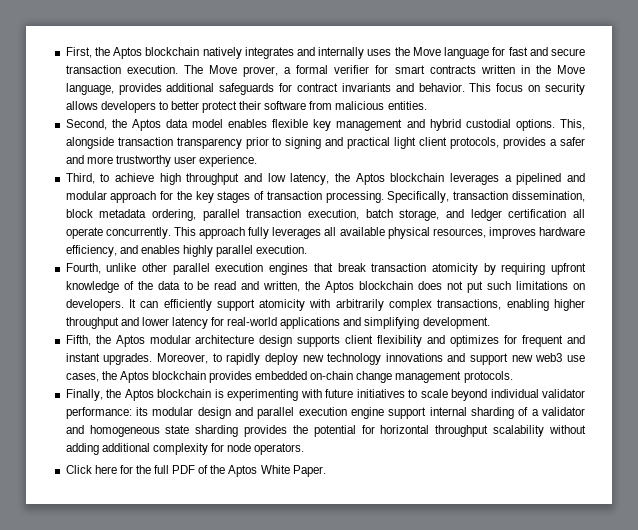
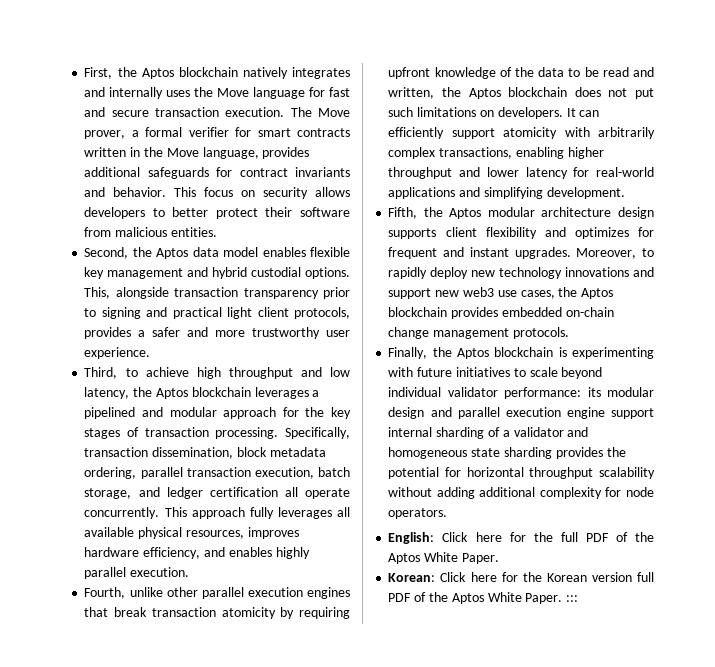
(305, 449) none -> [388,532,435,544] English:
(326, 471) none -> [388,572,654,582] [388,592,579,604] // Korean: Click here for the Korean version full PDF of the Aptos White Paper. :::

